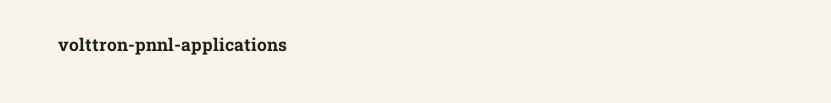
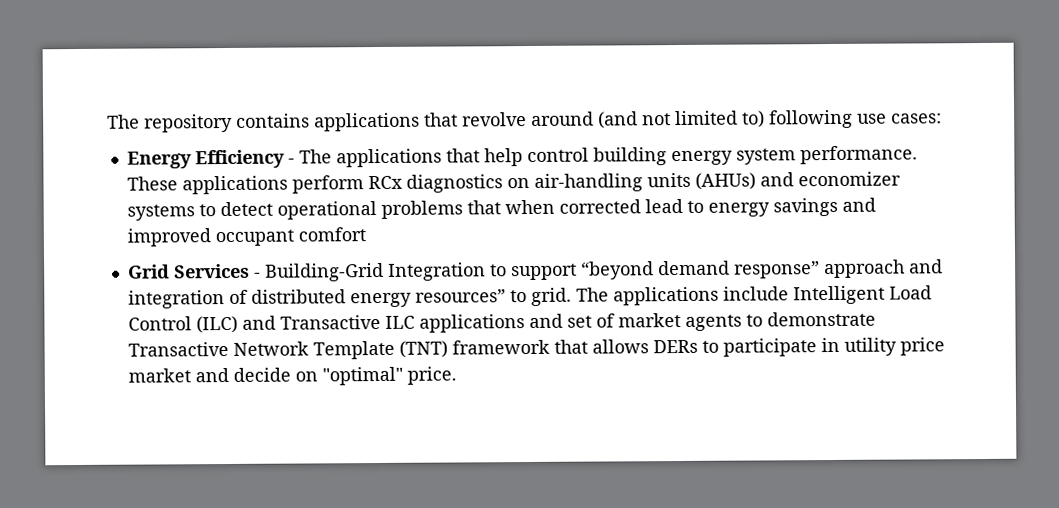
[58,37,287,55] volttron-pnnl-applications -> [107,109,942,133] [126,145,918,169] [126,171,901,195] [126,197,876,221] [126,227,366,247] [127,259,943,282] [127,285,932,309] [127,311,876,334] [127,337,945,360] [127,366,457,386] The repository contains applications that revolve around (and not limited to) following use cases: // Energy Efficiency - The applications that help control building energy system performance. These applications perform RCx diagnostics on air-handling units (AHUs) and economizer systems to detect operational problems that when corrected lead to energy savings and improved occupant comfort // Grid Services - Building-Grid Integration to support “beyond demand response” approach and integration of distributed energy resources” to grid. The applications include Intelligent Load Control (ILC) and Transactive ILC applications and set of market agents to demonstrate Transactive Network Template (TNT) framework that allows DERs to participate in utility price market and decide on "optimal" price.

